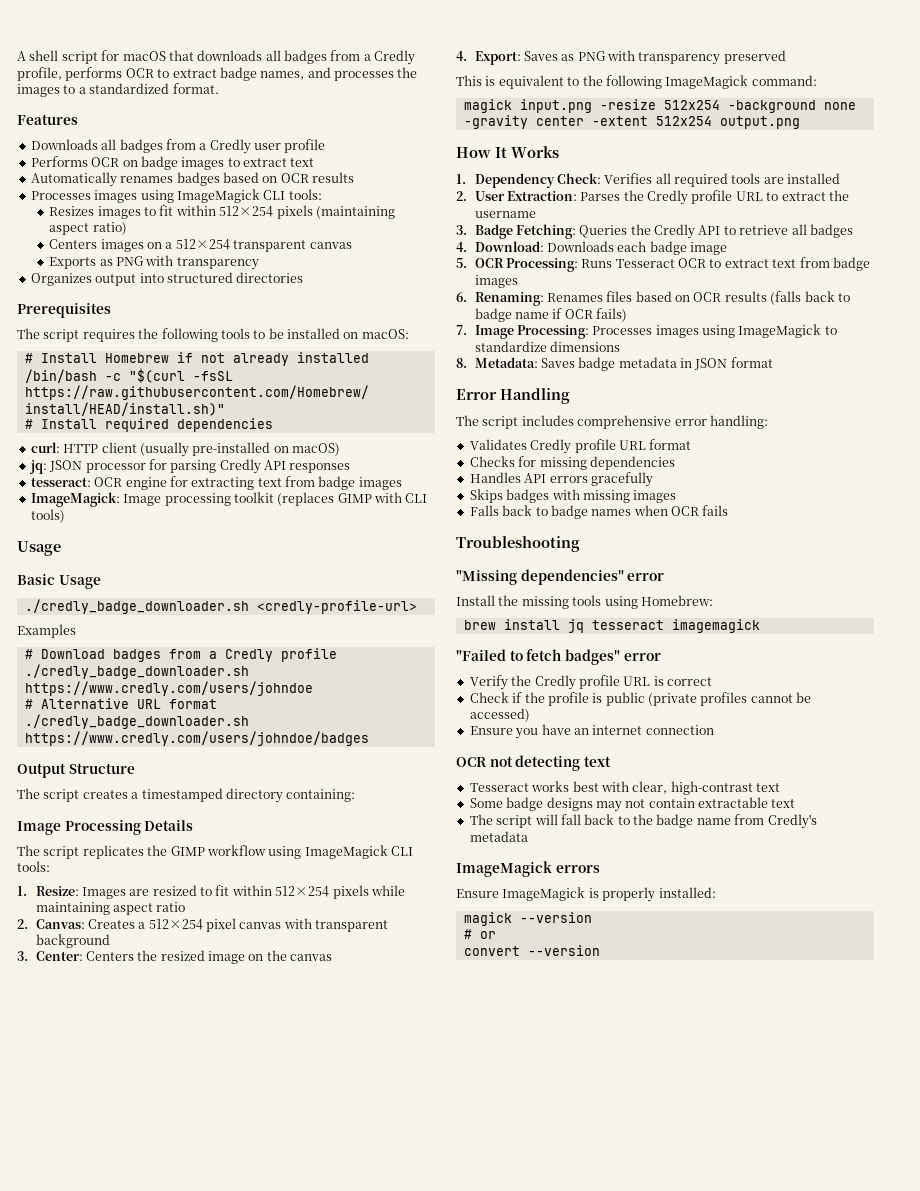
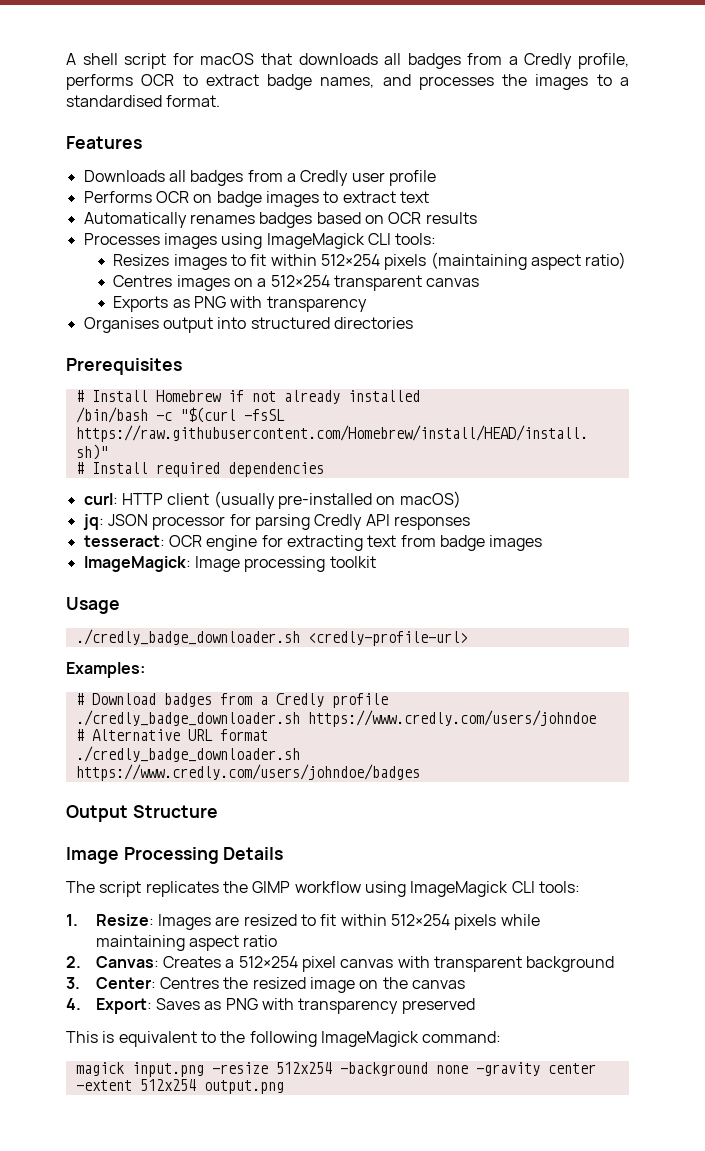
[89,83,170,94] standardized -> [66,95,162,107] standardised
[49,239,98,249] Centers -> [113,275,173,287] Centres
[30,273,92,286] Organizes -> [83,317,159,333] Organises
[17,328,409,342] // The script requires the following tools to be installed on macOS: -> (182, 366) none
[277,492,428,506] [30,509,65,523] [17,541,61,556] [17,574,101,589] (replaces GIMP with CLI tools) // Usage // Basic Usage -> [66,597,120,614] // Usage
[17,624,76,638] Examples -> [66,662,145,678] Examples:
[17,788,356,803] // The script creates a timestamped directory containing: -> (218, 811) none
[85,951,134,961] Centers -> [160,977,220,989] Centres
[456,146,559,158] [456,173,841,188] [456,190,849,205] [474,211,536,218] [456,224,853,239] [456,241,728,255] [456,257,870,272] [474,275,518,288] [456,291,850,306] [474,308,628,322] [456,324,837,339] [474,341,620,352] [456,357,773,371] [456,388,570,404] [456,415,768,429] [469,439,692,454] [469,456,675,470] [469,472,653,487] [469,489,677,503] [469,505,729,519] [456,536,580,552] [456,569,665,585] [456,595,713,609] [463,619,760,633] [456,649,661,665] [469,675,712,690] [469,692,812,706] [469,708,530,722] [469,724,714,739] [456,755,611,771] [469,781,780,795] [469,797,796,812] [469,814,817,829] [469,831,528,842] [456,861,600,877] [456,887,716,902] [463,912,592,926] [463,929,496,939] [463,945,600,956] // How It Works // 1. Dependency Check: Verifies all required tools are installed // 2. User Extraction: Parses the Credly profile URL to extract the username // 3. Badge Fetching: Queries the Credly API to retrieve all badges // 4. Download: Downloads each badge image // 5. OCR Processing: Runs Tesseract OCR to extract text from badge images // 6. Renaming: Renames files based on OCR results (falls back to badge name if OCR fails) // 7. Image Processing: Processes images using ImageMagick to standardize dimensions // 8. Metadata: Saves badge metadata in JSON format // Error Handling // The script includes comprehensive error handling: // Validates Credly profile URL format // Checks for missing dependencies // Handles API errors gracefully // Skips badges with missing images // Falls back to badge names when OCR fails // Troubleshooting // "Missing dependencies" error // Install the missing tools using Homebrew: // brew install jq tesseract imagemagick // "Failed to fetch badges" error // Verify the Credly profile URL is correct // Check if the profile is public (private profiles cannot be accessed) // Ensure you have an internet connection // OCR not detecting text // Tesseract works best with clear, high-contrast text // Some badge designs may not contain extractable text // The script will fall back to the badge name from Credly's metadata // ImageMagick errors // Ensure ImageMagick is properly installed: // magick --version // # or // convert --version -> (284, 1087) none

